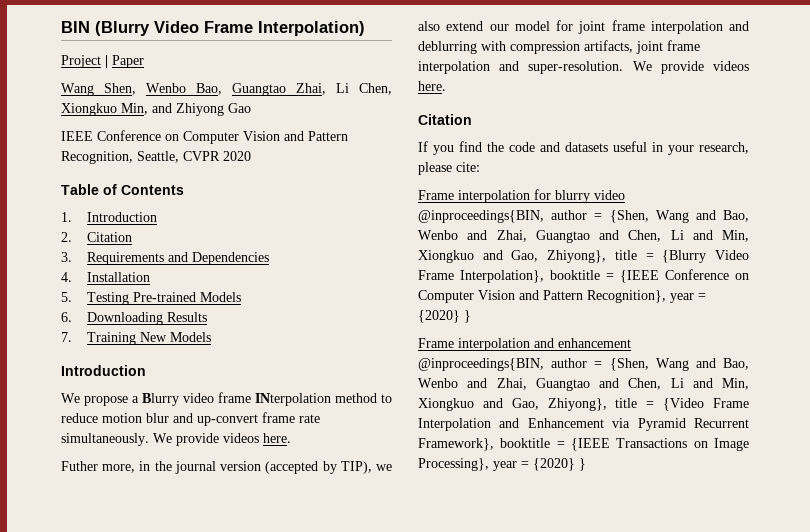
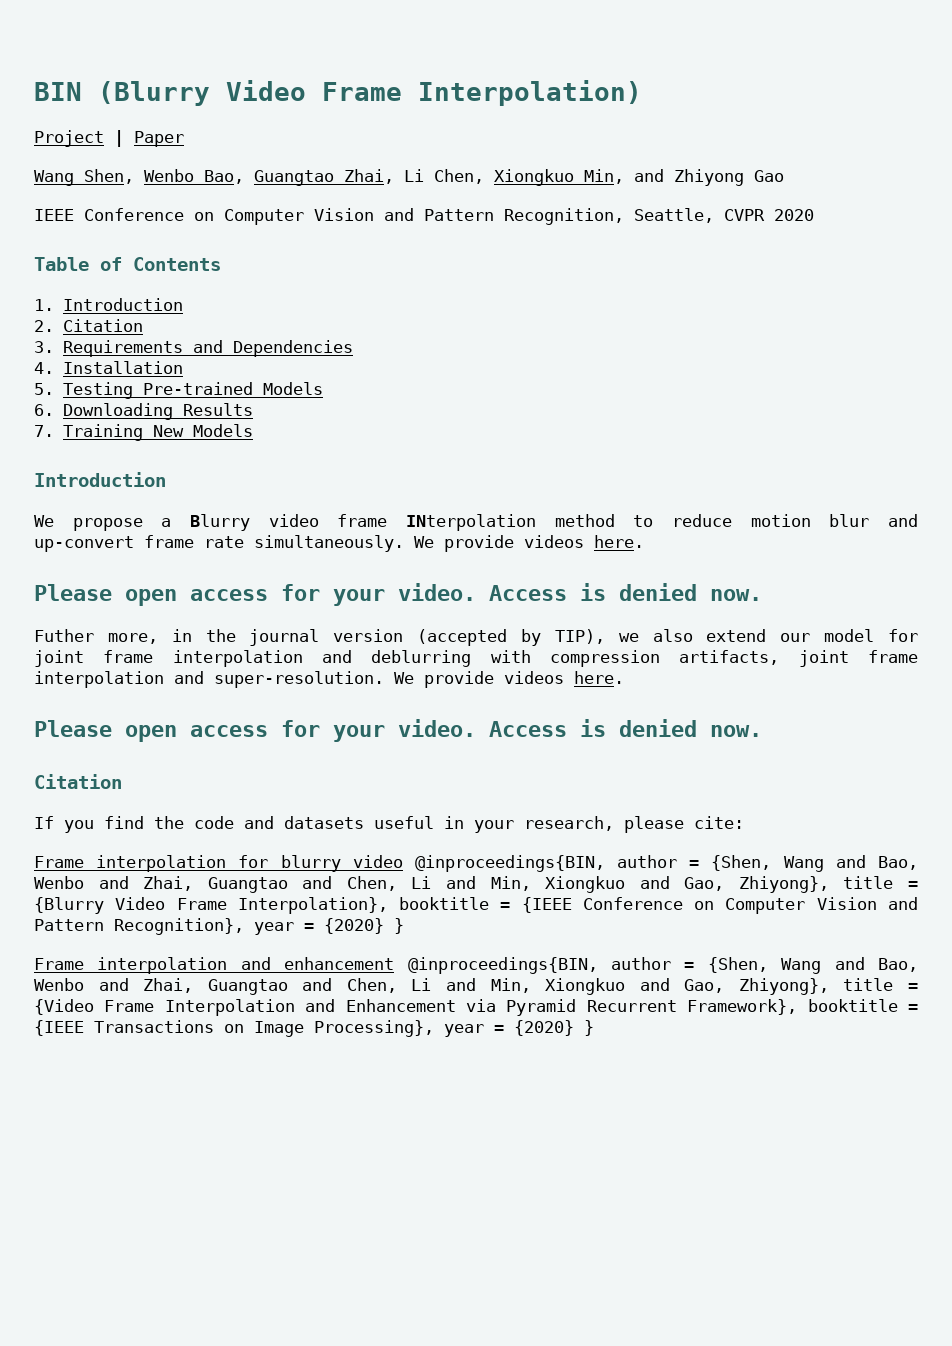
(291, 438) none -> [34,583,762,606] // Please open access for your video. Access is denied now.
(446, 86) none -> [34,719,762,742] // Please open access for your video. Access is denied now.

